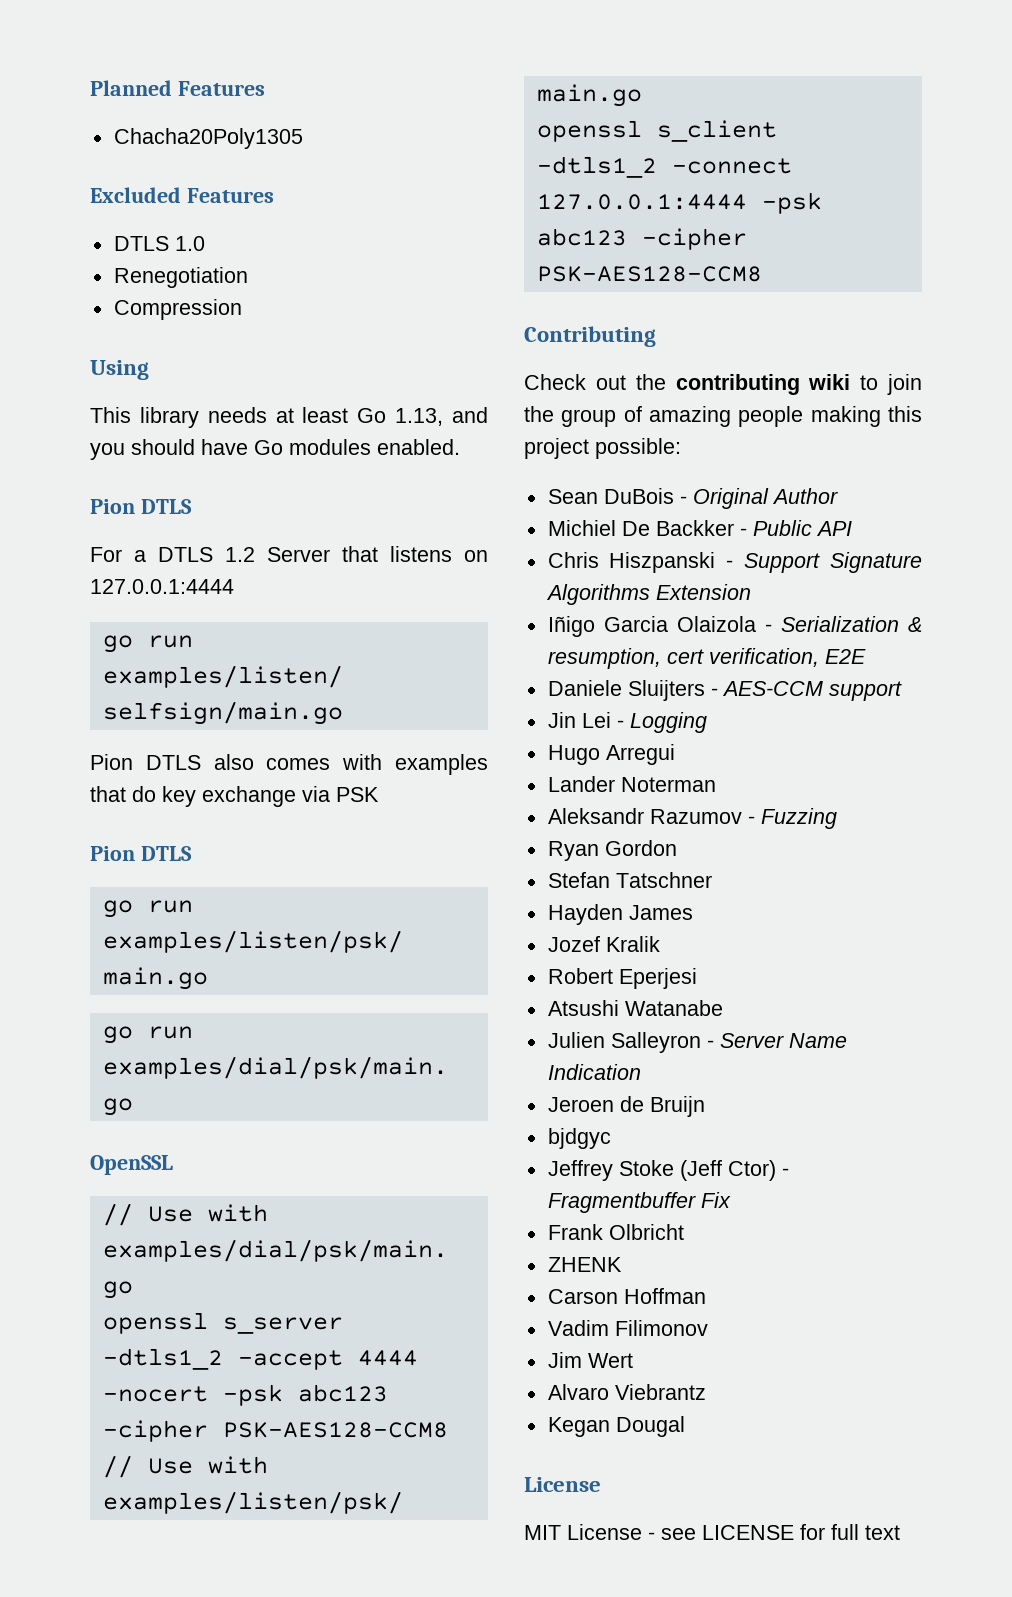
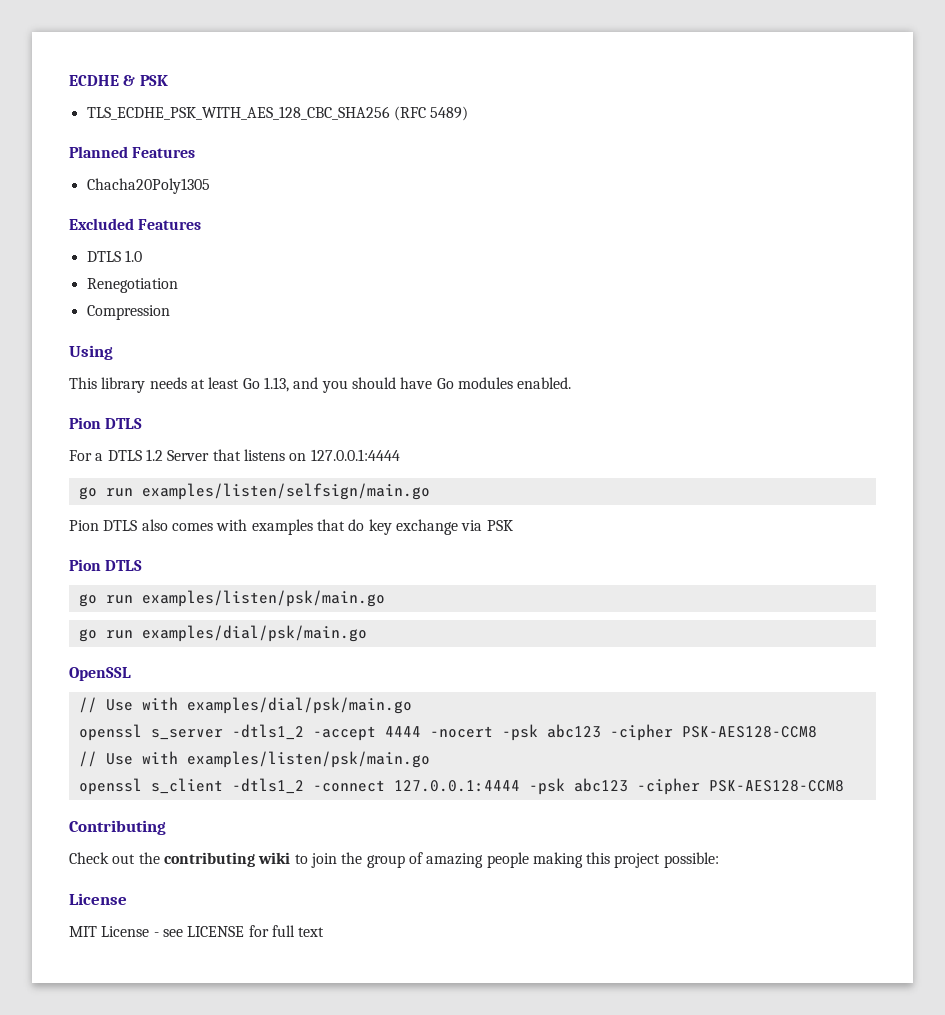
(90, 88) none -> [69,75,168,86] [86,106,469,121] ECDHE & PSK // TLS_ECDHE_PSK_WITH_AES_128_CBC_SHA256 (RFC 5489) //
[547,488,838,509] [547,520,852,536] [547,552,922,573] [545,584,751,605] [547,616,922,637] [547,648,866,669] [547,680,902,701] [547,712,707,733] [547,744,675,765] [547,776,716,792] [547,808,837,829] [547,840,677,861] [547,872,712,888] [547,904,693,925] [547,936,660,952] [547,968,697,989] [547,1000,723,1016] [547,1032,847,1053] [547,1064,641,1080] [547,1096,705,1117] [547,1128,611,1149] [547,1160,789,1181] [547,1192,731,1213] [547,1224,684,1240] [547,1257,622,1272] [547,1288,706,1304] [547,1320,708,1336] [547,1352,633,1368] [547,1384,706,1400] [547,1416,685,1437] // Sean DuBois - Original Author // Michiel De Backker - Public API // Chris Hiszpanski - Support Signature Algorithms Extension // Iñigo Garcia Olaizola - Serialization & resumption, cert verification, E2E // Daniele Sluijters - AES-CCM support // Jin Lei - Logging // Hugo Arregui // Lander Noterman // Aleksandr Razumov - Fuzzing // Ryan Gordon // Stefan Tatschner // Hayden James // Jozef Kralik // Robert Eperjesi // Atsushi Watanabe // Julien Salleyron - Server Name Indication // Jeroen de Bruijn // bjdgyc // Jeffrey Stoke (Jeff Ctor) - Fragmentbuffer Fix // Frank Olbricht // ZHENK // Carson Hoffman // Vadim Filimonov // Jim Wert // Alvaro Viebrantz // Kegan Dougal -> (719, 860) none

